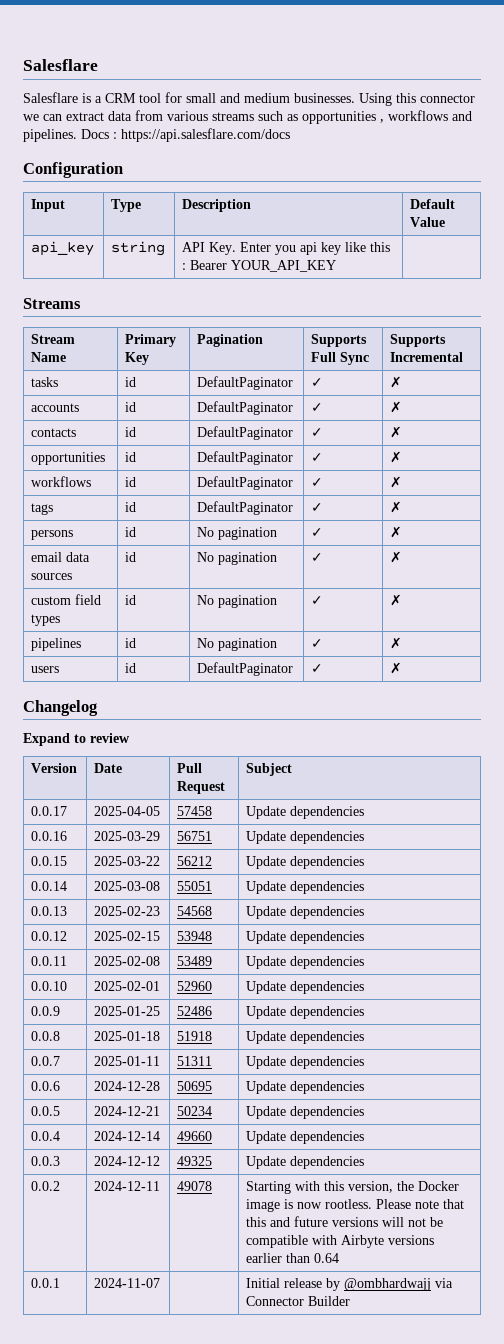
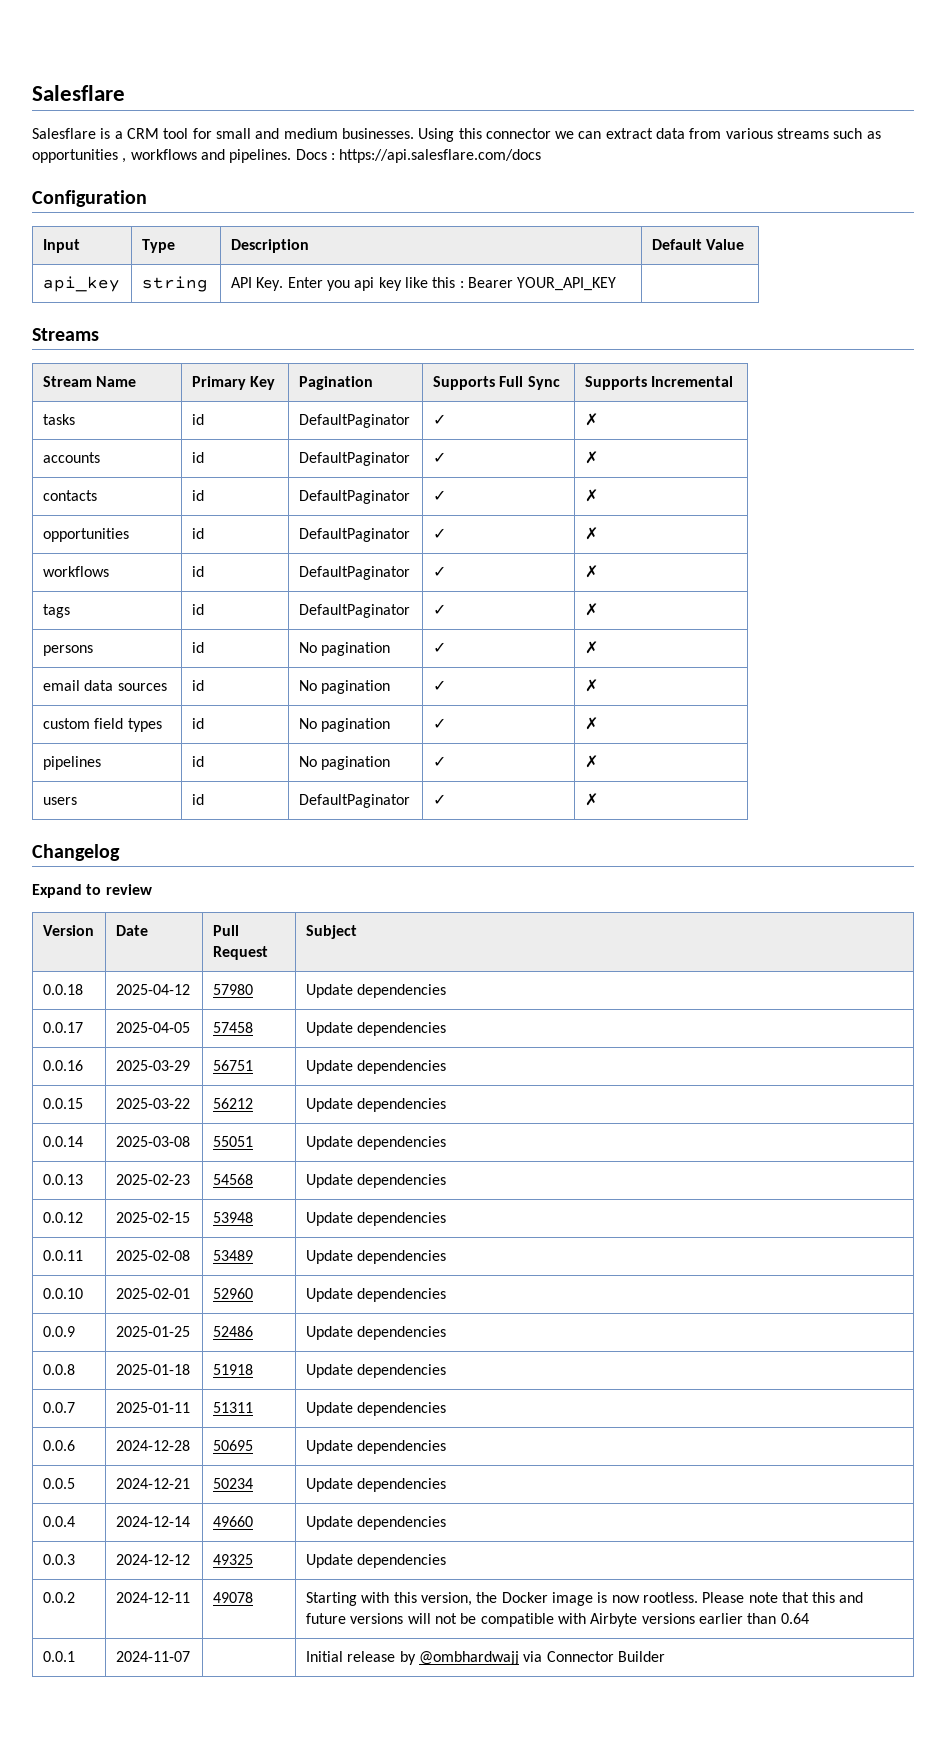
(293, 769) none -> [42,984,83,995] [115,984,190,995] [212,984,253,995] [305,984,447,998] // 0.0.18 | 2025-04-12 | 57980 | Update dependencies

